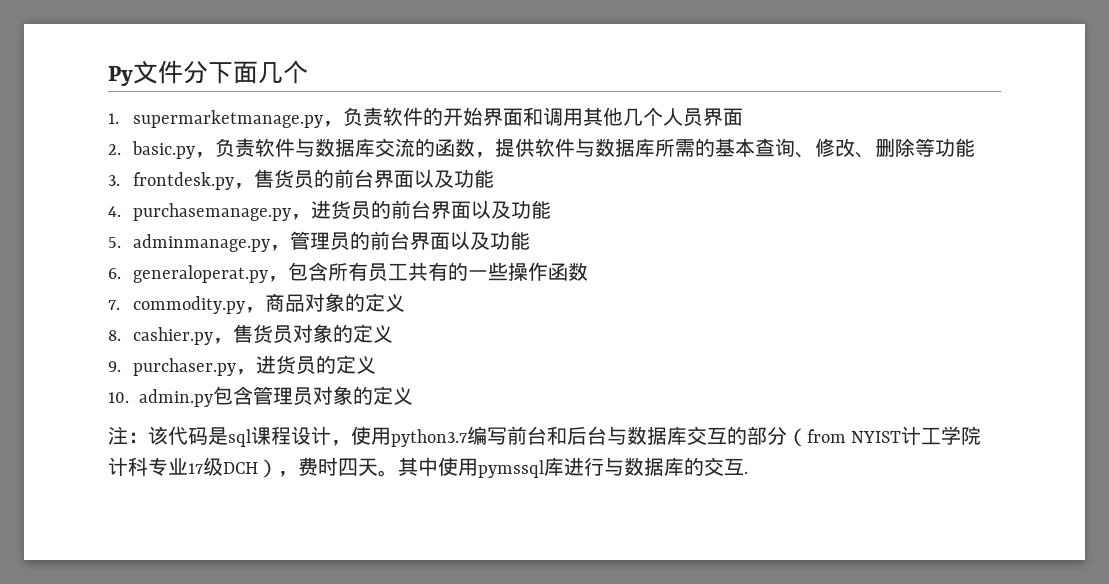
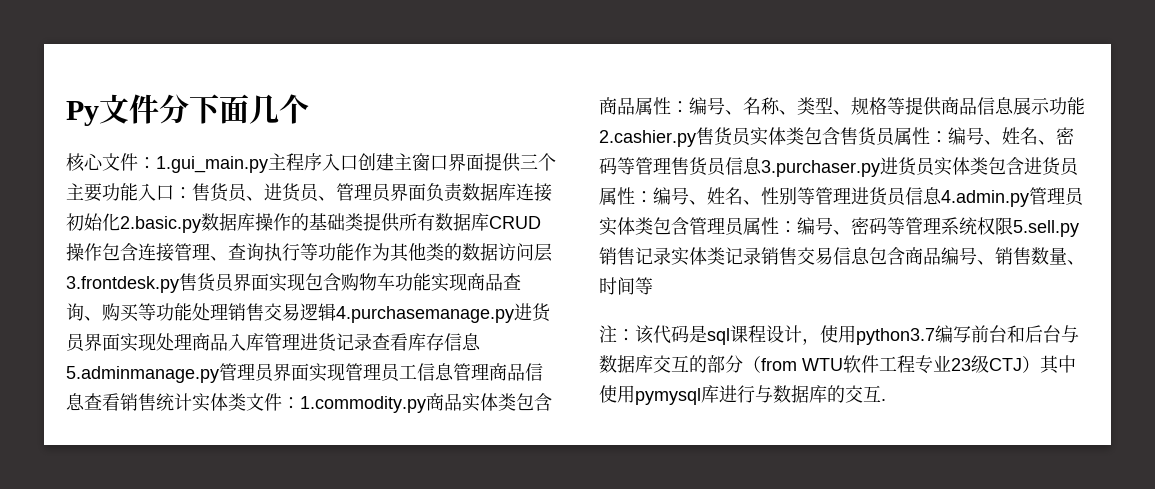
[108,107,744,128] [108,138,976,159] [108,169,495,190] [108,200,552,221] [108,231,531,252] [108,262,589,283] [108,293,406,314] [108,324,394,345] [108,355,377,376] [108,386,413,407] 1. supermarketmanage.py，负责软件的开始界面和调用其他几个人员界面 // 2. basic.py，负责软件与数据库交流的函数，提供软件与数据库所需的基本查询、修改、删除等功能 // 3. frontdesk.py，售货员的前台界面以及功能 // 4. purchasemanage.py，进货员的前台界面以及功能 // 5. adminmanage.py，管理员的前台界面以及功能 // 6. generaloperat.py，包含所有员工共有的一些操作函数 // 7. commodity.py，商品对象的定义 // 8. cashier.py，售货员对象的定义 // 9. purchaser.py，进货员的定义 // 10. admin.py包含管理员对象的定义 -> [66,153,556,173] [66,183,552,202] [66,213,541,233] [66,243,552,262] [66,273,521,293] [66,303,551,323] [66,333,481,352] [66,363,543,383] [66,393,552,413] [599,97,1085,116] [599,127,1074,147] [599,157,1080,177] [599,187,1085,207] [599,217,1079,237] [599,247,1085,266] [599,277,653,295] 核心文件：1.gui_main.py主程序入口创建主窗口界面提供三个主要功能入口：售货员、进货员、管理员界面负责数据库连接初始化2.basic.py数据库操作的基础类提供所有数据库CRUD操作包含连接管理、查询执行等功能作为其他类的数据访问层3.frontdesk.py售货员界面实现包含购物车功能实现商品查询、购买等功能处理销售交易逻辑4.purchasemanage.py进货员界面实现处理商品入库管理进货记录查看库存信息5.adminmanage.py管理员界面实现管理员工信息管理商品信息查看销售统计实体类文件：1.commodity.py商品实体类包含商品属性：编号、名称、类型、规格等提供商品信息展示功能2.cashier.py售货员实体类包含售货员属性：编号、姓名、密码等管理售货员信息3.purchaser.py进货员实体类包含进货员属性：编号、姓名、性别等管理进货员信息4.admin.py管理员实体类包含管理员属性：编号、密码等管理系统权限5.sell.py销售记录实体类记录销售交易信息包含商品编号、销售数量、时间等
[851,426,982,445] [108,457,398,478] NYIST计工学院计科专业17级DCH），费时四天。 -> [802,355,1040,374] WTU软件工程专业23级CTJ）
[478,460,544,478] pymssql -> [635,388,701,405] pymysql

